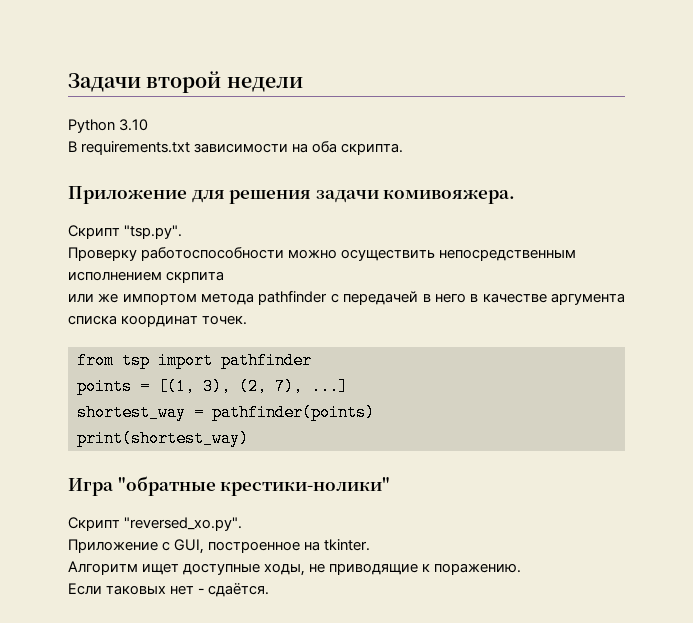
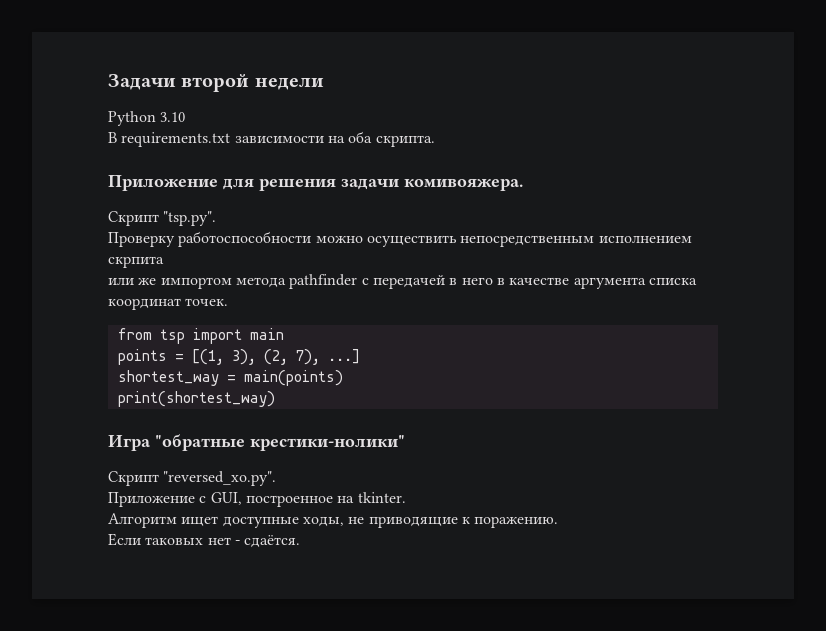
[221,352,312,369] pathfinder -> [249,328,284,340] main
[212,404,375,421] pathfinder(points) -> [243,370,343,386] main(points)

